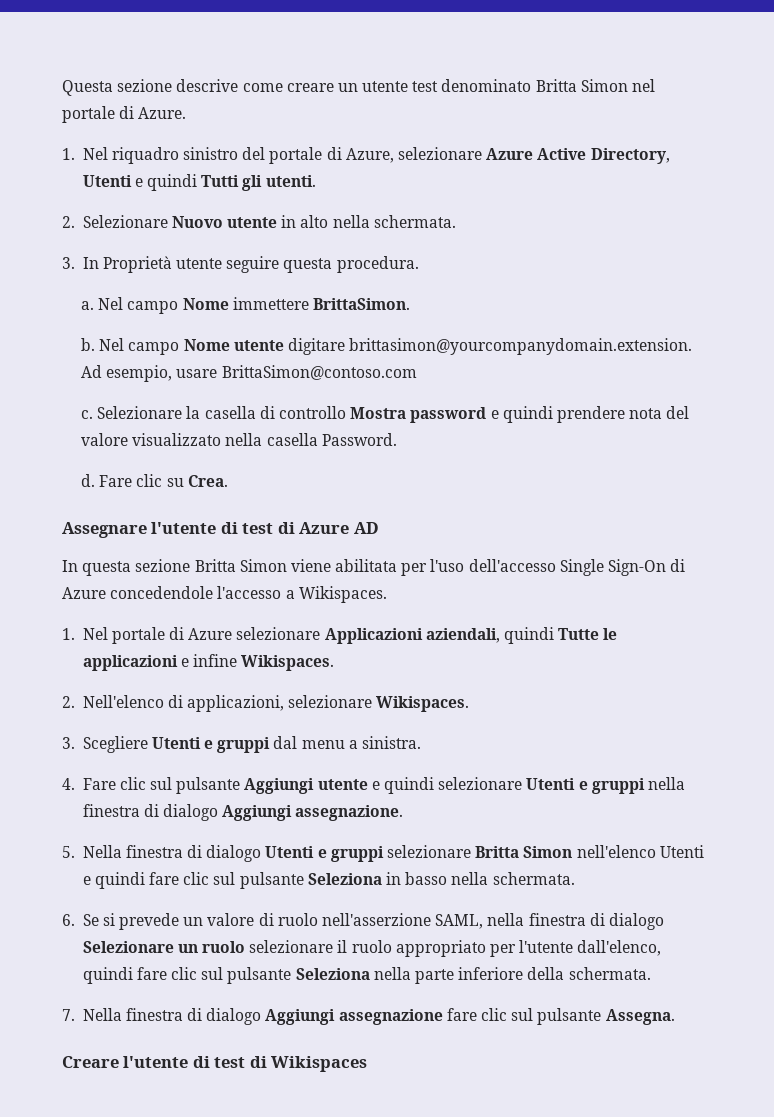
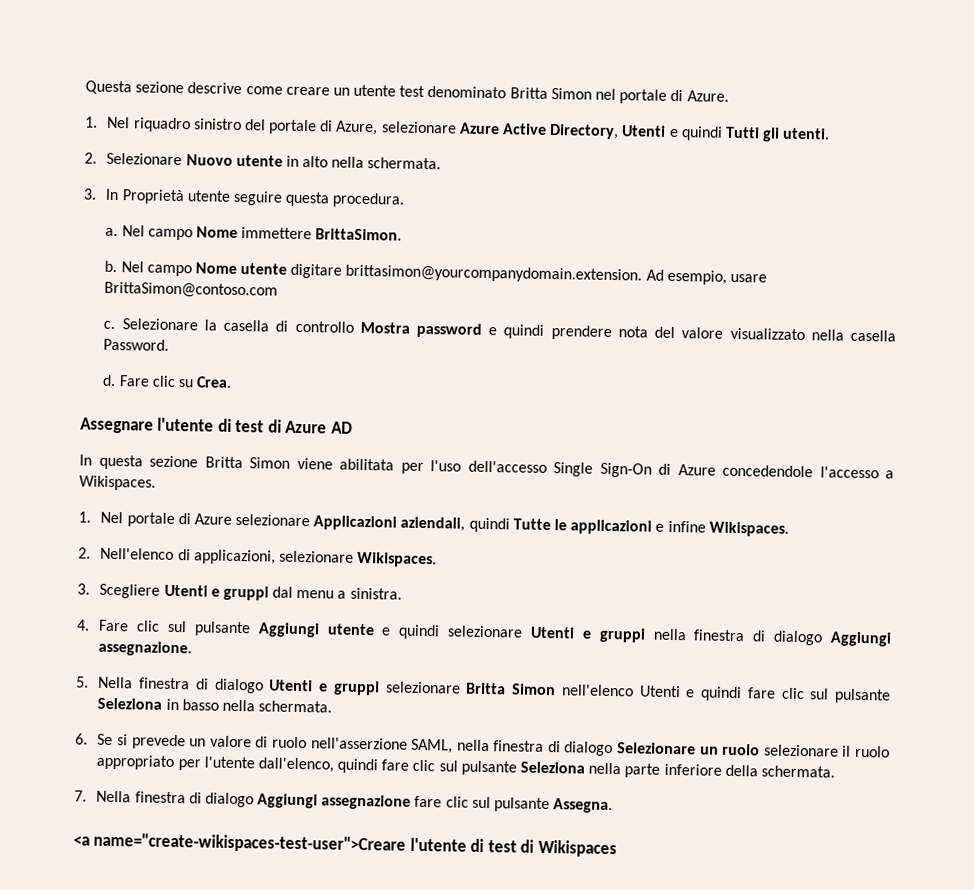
[62,1056,119,1068] Creare -> [73,832,407,854] <a name="create-wikispaces-test-user">Creare

